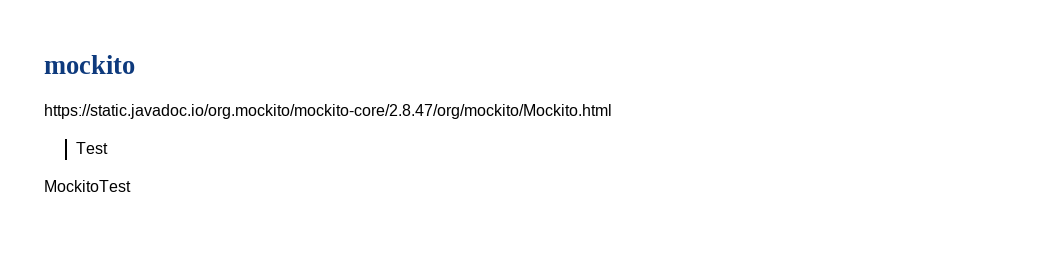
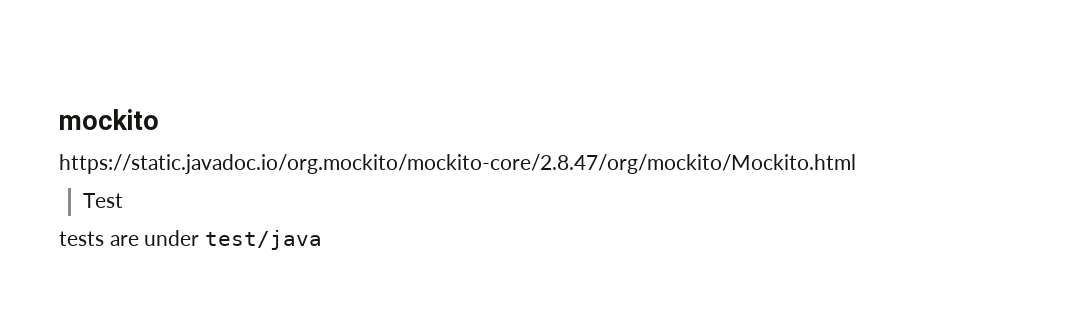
[44,180,131,192] MockitoTest -> [59,230,323,250] tests are under test/java

